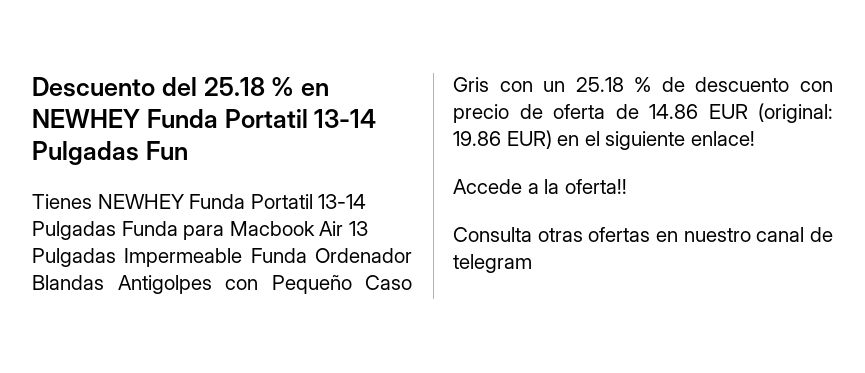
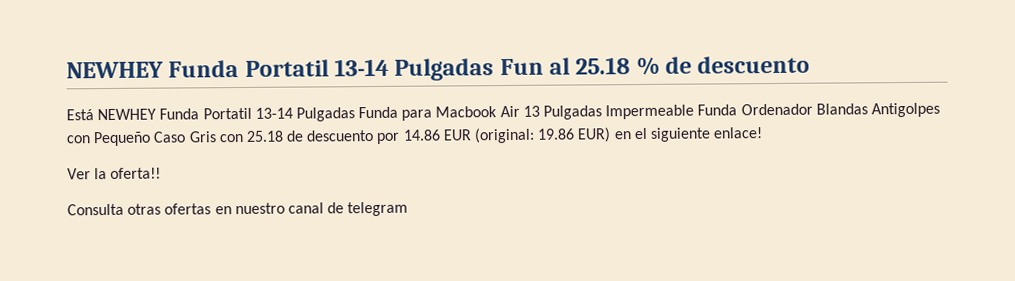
[32,77,329,97] Descuento del 25.18 % en -> (66, 70) none
[32,194,92,209] // Tienes -> [549,55,811,76] [66,109,94,121] al 25.18 % de descuento // Está
[543,77,833,92] [453,104,639,123] un 25.18 % de descuento con precio de oferta de -> [245,130,401,144] 25.18 de descuento por
[453,179,539,194] Accede a -> [67,168,91,180] Ver

